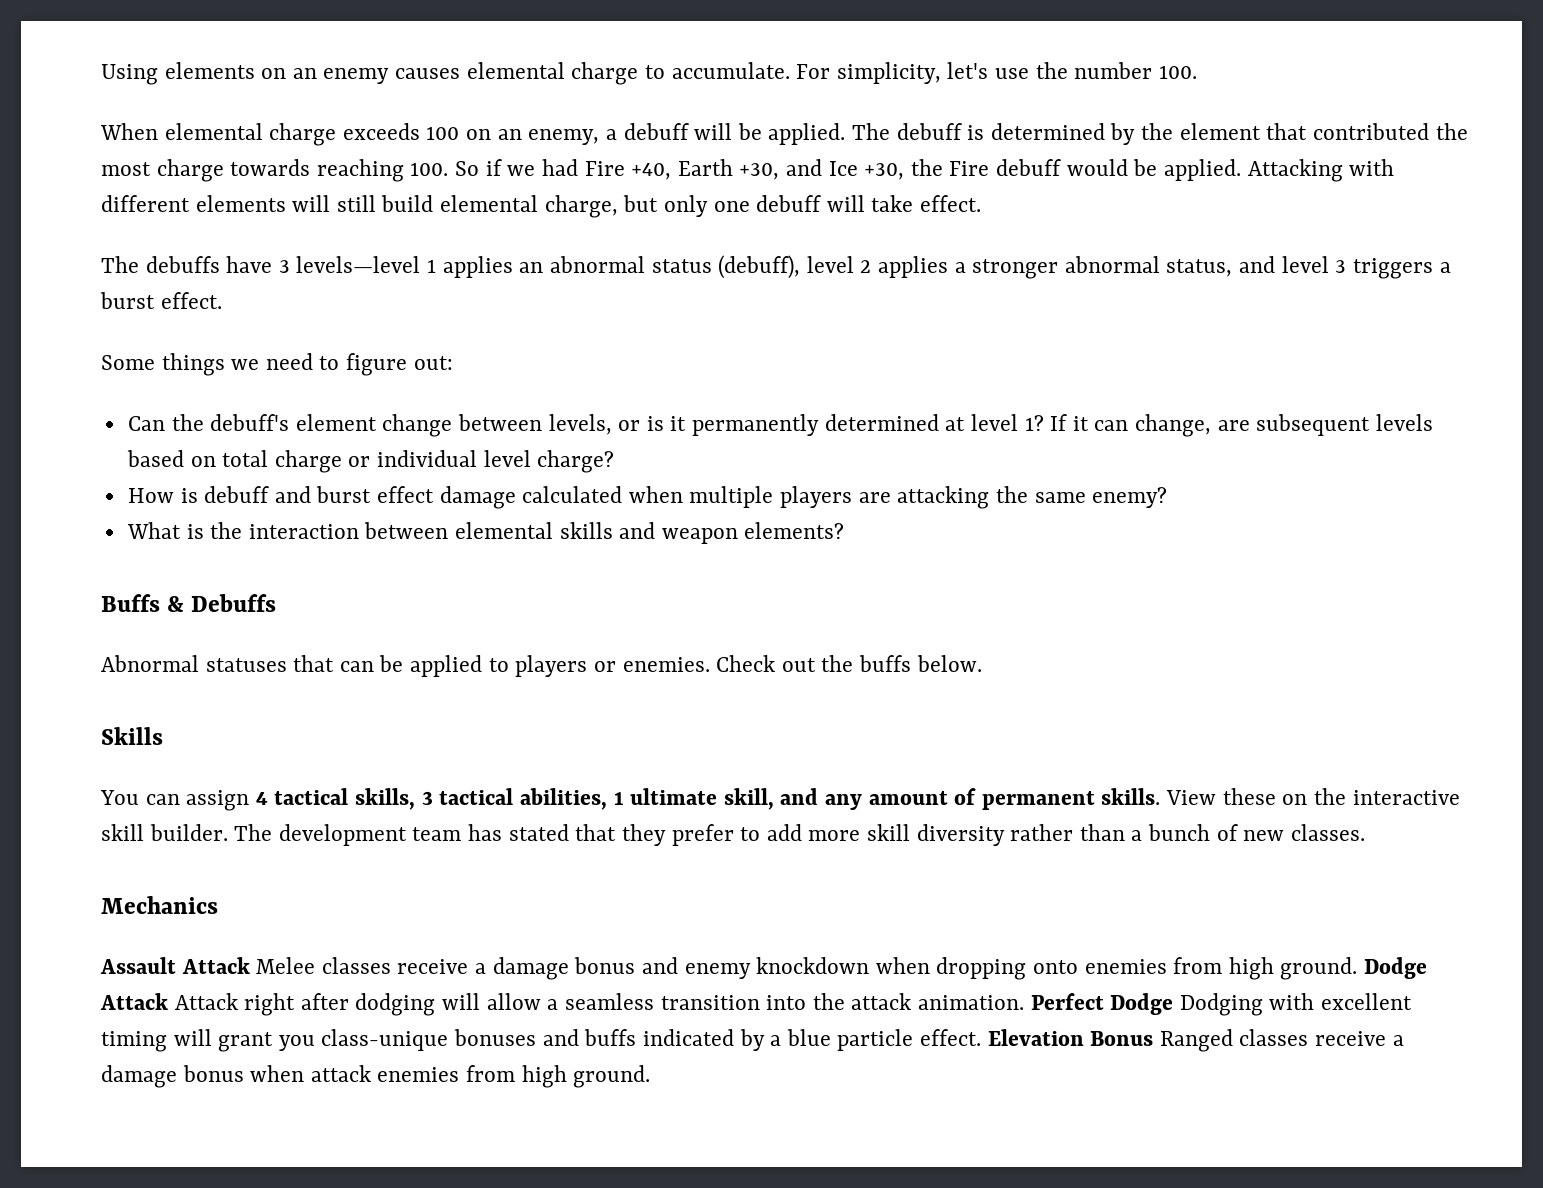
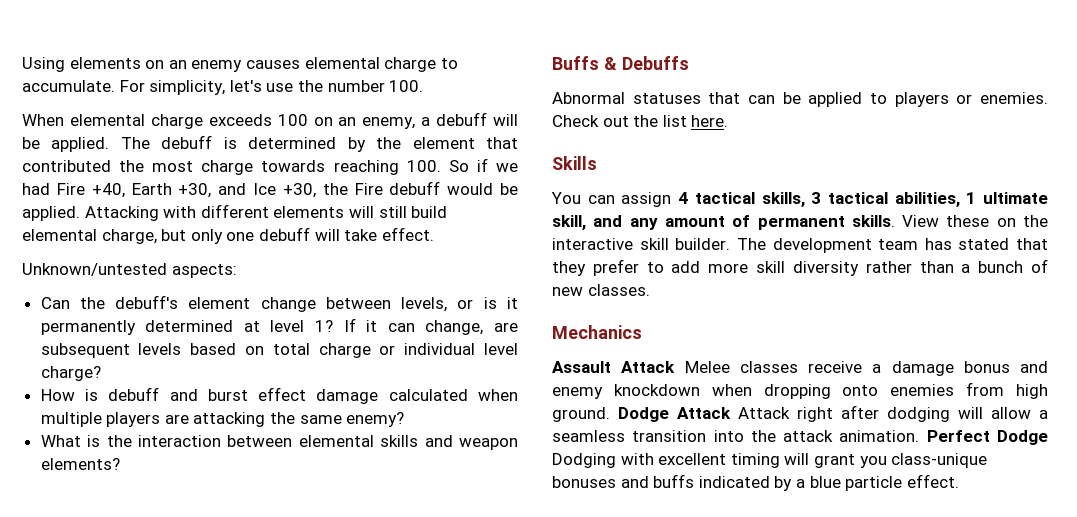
[101,255,1451,279] [100,292,222,309] [101,353,453,376] The debuffs have 3 levels—level 1 applies an abnormal status (debuff), level 2 applies a stronger abnormal status, and level 3 triggers a burst effect. // Some things we need to figure out: -> [22,263,237,278] Unknown/untested aspects:
[858,655,982,672] buffs below. -> [662,115,729,127] list here.
[987,1029,1404,1052] [101,1065,651,1088] Elevation Bonus Ranged classes receive a damage bonus when attack enemies from high ground. -> (959, 481) none

